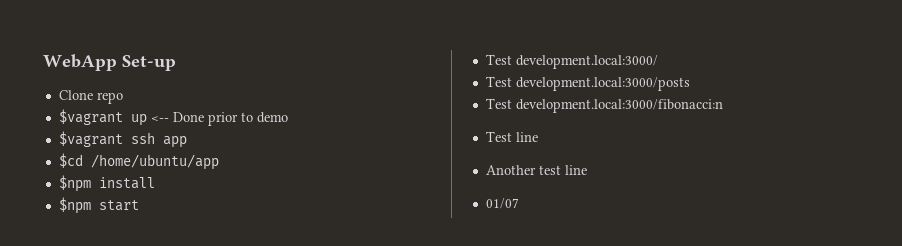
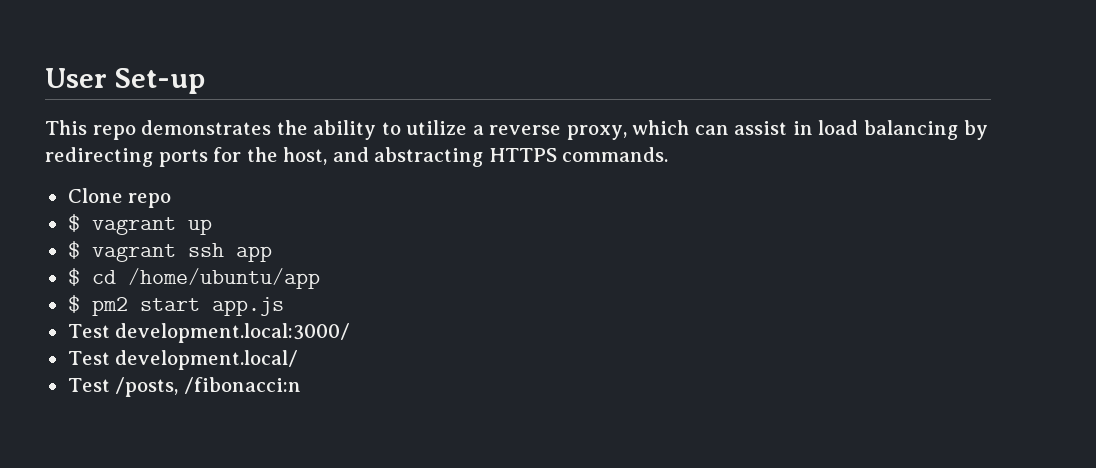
[43,54,117,71] WebApp -> [45,68,107,88] User
(176, 63) none -> [45,120,988,140] [45,147,669,167] // This repo demonstrates the ability to utilize a reverse proxy, which can assist in load balancing by redirecting ports for the host, and abstracting HTTPS commands.
[58,109,123,125] $vagrant -> [67,214,176,235] $ vagrant
[150,112,288,126] [58,131,123,147] <-- Done prior to demo // $vagrant -> [67,241,176,262] // $ vagrant
[58,153,83,168] $cd -> [67,268,116,286] $ cd
[58,175,155,192] [58,197,91,214] $npm install // $npm -> [67,295,128,316] $ pm2
(139, 205) none -> [211,297,284,316] app.js
[515,77,690,91] [485,98,723,113] [485,131,538,142] [485,165,587,175] [485,198,519,209] development.local:3000/posts // Test development.local:3000/fibonacci:n // Test line // Another test line // 01/07 -> [115,350,299,370] [67,377,301,397] development.local/ // Test /posts, /fibonacci:n

